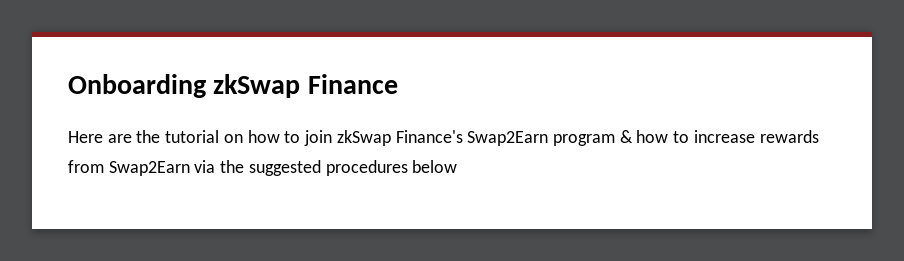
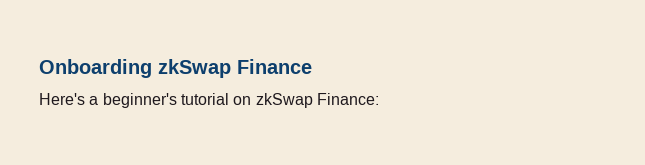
[68,130,819,146] [68,160,458,176] Here are the tutorial on how to join zkSwap Finance's Swap2Earn program & how to increase rewards from Swap2Earn via the suggested procedures below -> [39,93,379,108] Here's a beginner's tutorial on zkSwap Finance:

